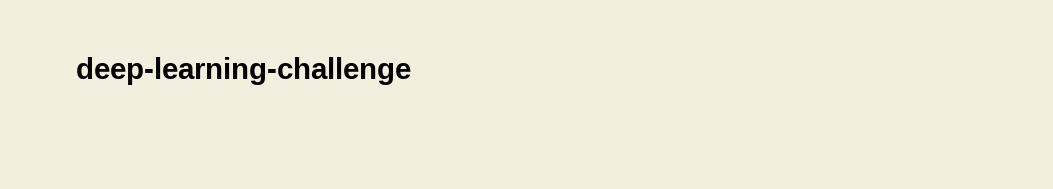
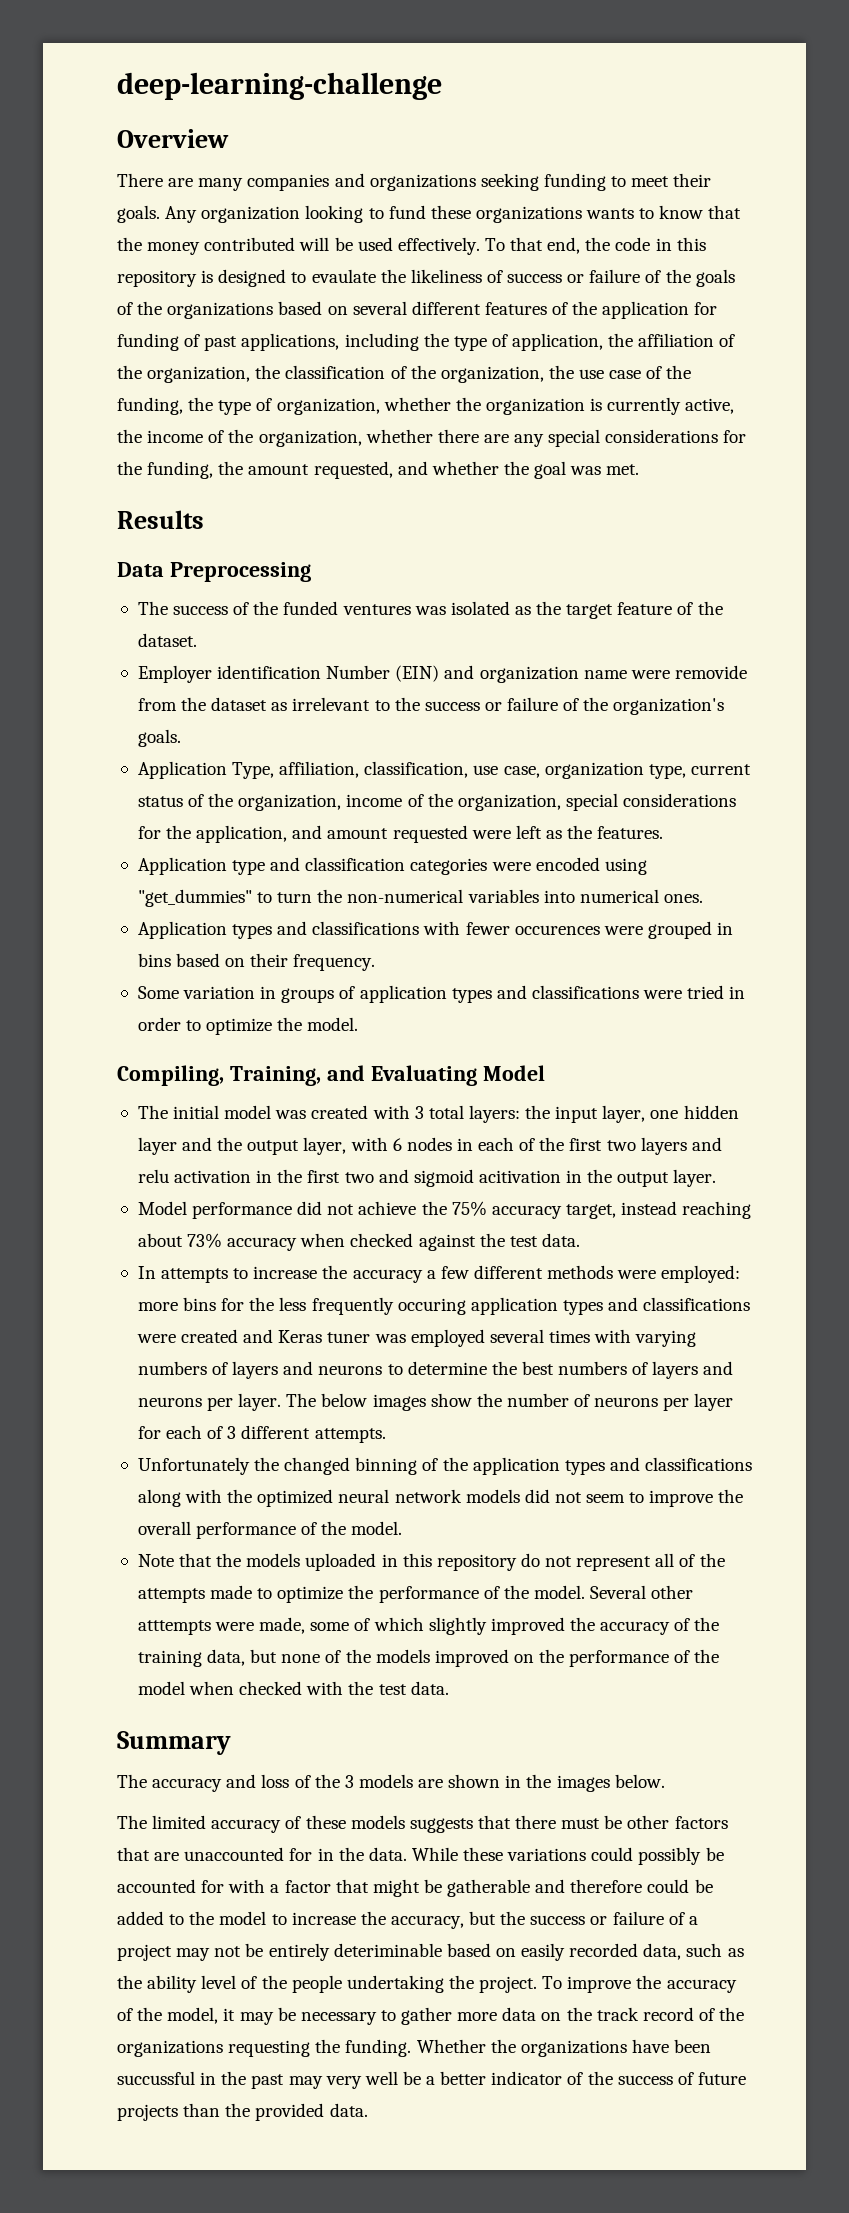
(411, 71) none -> [117,129,229,148] [117,173,712,191] [117,205,742,223] [117,237,706,255] [117,269,735,287] [117,301,718,319] [117,333,736,351] [117,365,692,383] [117,397,735,415] [117,429,747,447] [117,461,640,479] [117,510,204,529] [117,562,311,582] [137,601,723,619] [137,633,197,647] [137,665,747,683] [137,697,725,715] [137,729,181,747] [137,761,751,779] [137,793,737,811] [137,825,664,843] [137,857,647,875] [137,889,703,907] [137,921,734,939] [137,953,376,971] [137,985,746,1003] [137,1017,359,1035] [117,1065,545,1086] [137,1105,739,1123] [137,1137,722,1155] [137,1169,717,1187] [137,1201,752,1219] [137,1233,580,1251] [137,1265,741,1283] [137,1297,751,1315] [136,1329,697,1347] [137,1361,734,1379] [137,1393,734,1411] [137,1425,386,1443] [137,1457,753,1475] [137,1489,744,1507] [137,1521,403,1539] [137,1553,725,1571] [137,1585,694,1603] [137,1617,720,1635] [137,1649,720,1667] [137,1681,449,1695] [117,1731,231,1755] [117,1774,665,1792] [117,1815,728,1833] [117,1847,724,1865] [117,1879,713,1897] [117,1911,698,1929] [117,1943,744,1961] [117,1975,737,1993] [117,2007,745,2025] [117,2039,712,2057] [117,2071,746,2089] [117,2103,368,2121] // Overview // There are many companies and organizations seeking funding to meet their goals. Any organization looking to fund these organizations wants to know that the money contributed will be used effectively. To that end, the code in this repository is designed to evaulate the likeliness of success or failure of the goals of the organizations based on several different features of the application for funding of past applications, including the type of application, the affiliation of the organization, the classification of the organization, the use case of the funding, the type of organization, whether the organization is currently active, the income of the organization, whether there are any special considerations for the funding, the amount requested, and whether the goal was met. // Results // Data Preprocessing // The success of the funded ventures was isolated as the target feature of the dataset. // Employer identification Number (EIN) and organization name were removide from the dataset as irrelevant to the success or failure of the organization's goals. // Application Type, affiliation, classification, use case, organization type, current status of the organization, income of the organization, special considerations for the application, and amount requested were left as the features. // Application type and classification categories were encoded using "get_dummies" to turn the non-numerical variables into numerical ones. // Application types and classifications with fewer occurences were grouped in bins based on their frequency. // Some variation in groups of application types and classifications were tried in order to optimize the model. // Compiling, Training, and Evaluating Model // The initial model was created with 3 total layers: the input layer, one hidden layer and the output layer, with 6 nodes in each of the first two layers and relu activation in the first two and sigmoid acitivation in the output layer. // Model performance did not achieve the 75% accuracy target, instead reaching about 73% accuracy when checked against the test data. // In attempts to increase the accuracy a few different methods were employed: more bins for the less frequently occuring application types and classifications were created and Keras tuner was employed several times with varying numbers of layers and neurons to determine the best numbers of layers and neurons per layer. The below images show the number of neurons per layer for each of 3 different attempts. // Unfortunately the changed binning of the application types and classifications along with the optimized neural network models did not seem to improve the overall performance of the model. // Note that the models uploaded in this repository do not represent all of the attempts made to optimize the performance of the model. Several other atttempts were made, some of which slightly improved the accuracy of the training data, but none of the models improved on the performance of the model when checked with the test data. // Summary // The accuracy and loss of the 3 models are shown in the images below. // The limited accuracy of these models suggests that there must be other factors that are unaccounted for in the data. While these variations could possibly be accounted for with a factor that might be gatherable and therefore could be added to the model to increase the accuracy, but the success or failure of a project may not be entirely deteriminable based on easily recorded data, such as the ability level of the people undertaking the project. To improve the accuracy of the model, it may be necessary to gather more data on the track record of the organizations requesting the funding. Whether the organizations have been succussful in the past may very well be a better indicator of the success of future projects than the provided data.

